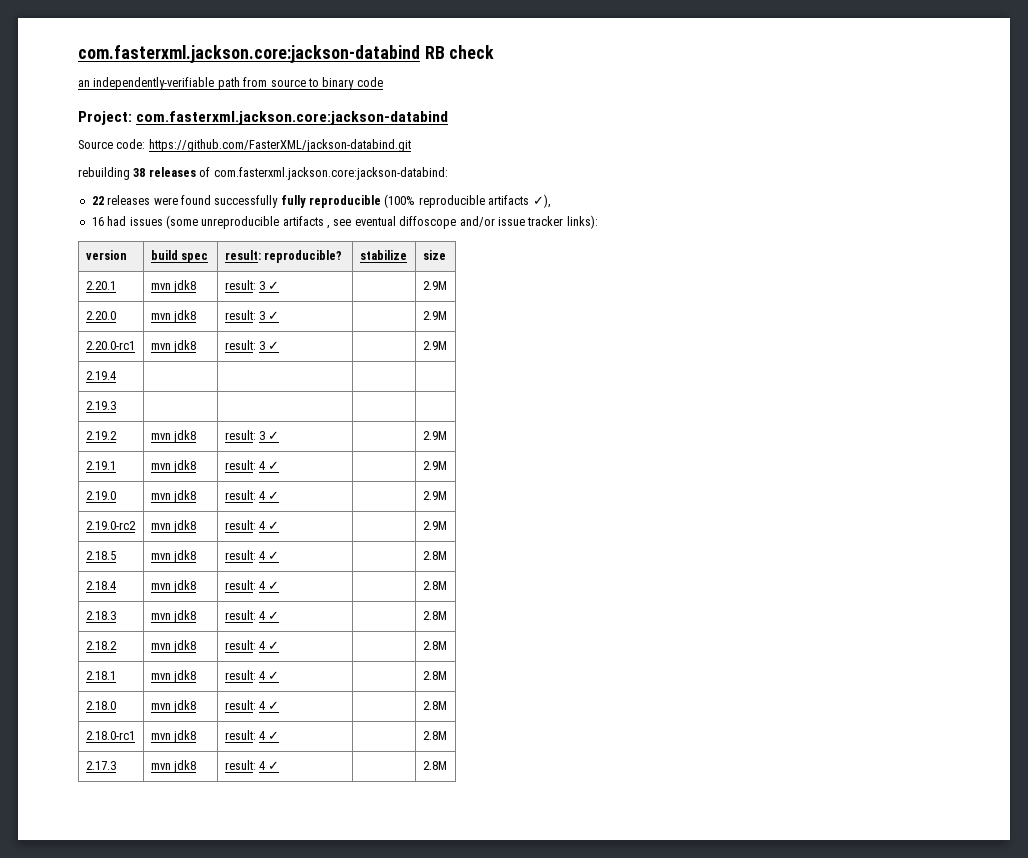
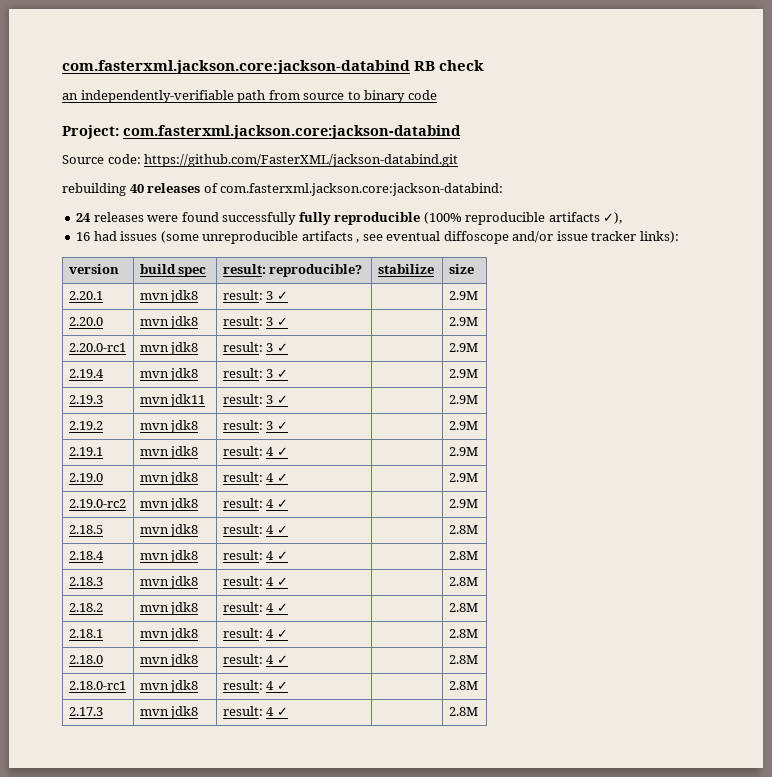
[133,168,146,177] 38 -> [129,184,144,193] 40
[91,196,104,205] 22 -> [76,213,92,222] 24
[85,401,116,410] | | | // 2.19.3 | | | | -> [139,368,199,381] [222,368,288,378] [448,369,478,378] [68,395,103,404] [139,394,206,407] [222,394,288,404] [448,395,478,404] mvn jdk8 | result: 3 ✓ | | 2.9M // 2.19.3 | mvn jdk11 | result: 3 ✓ | | 2.9M

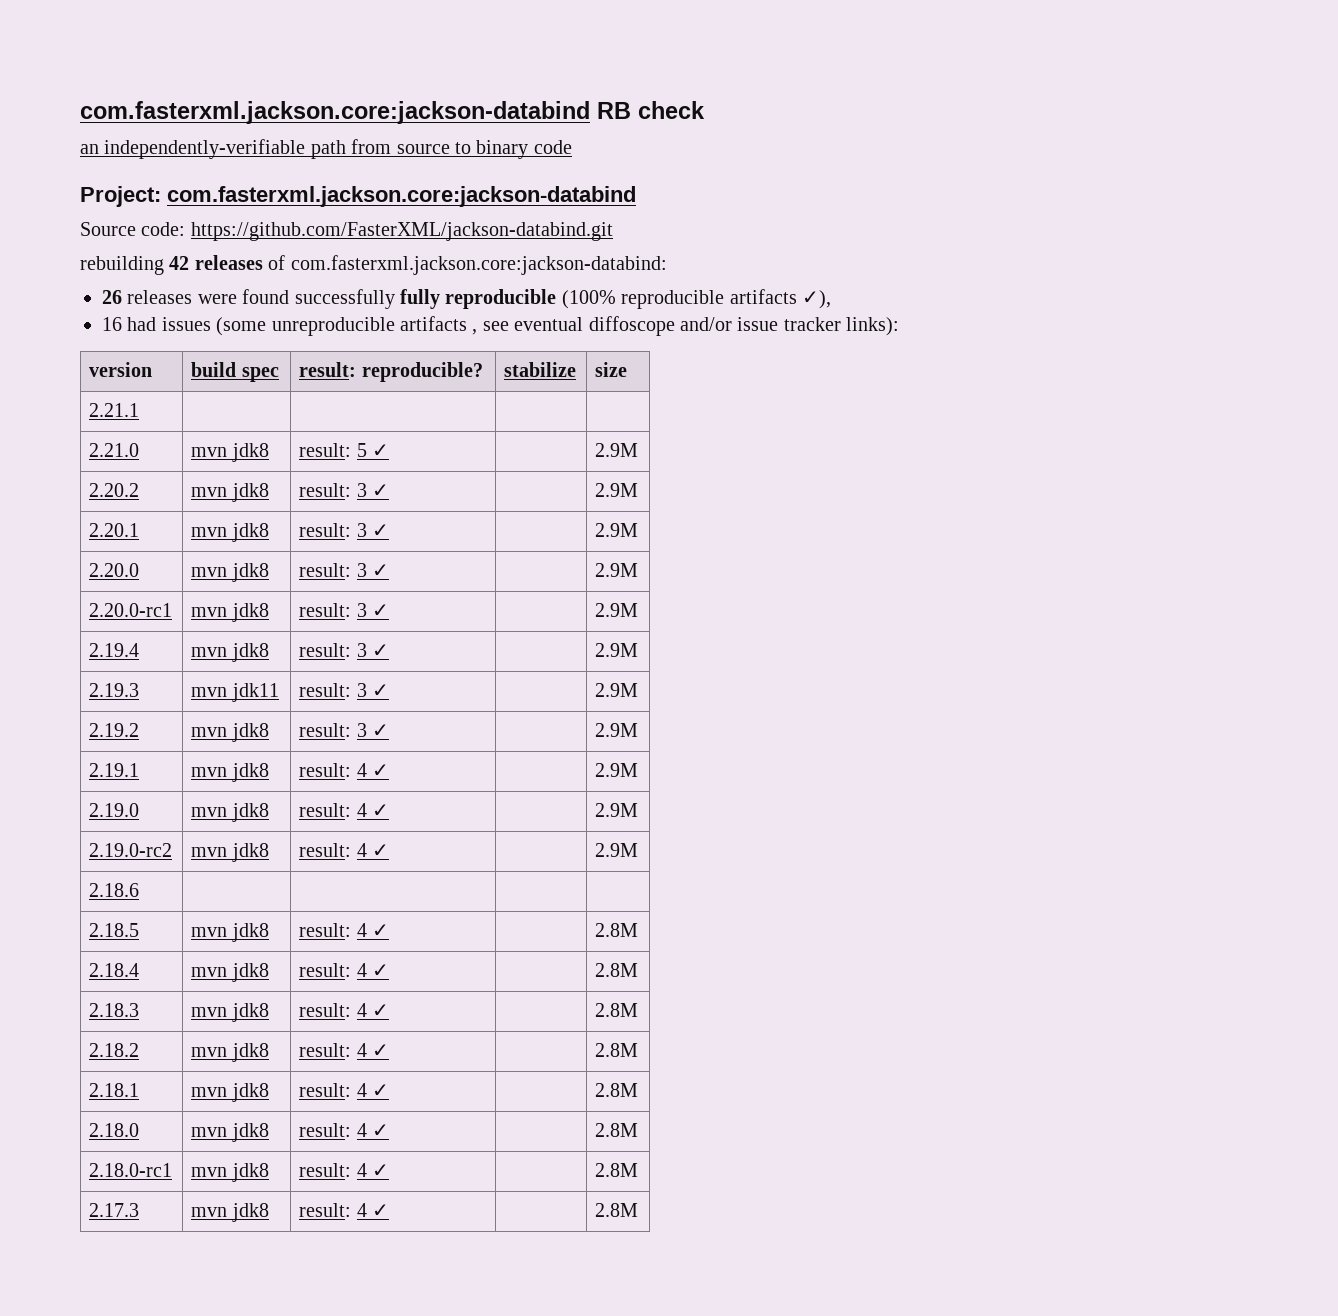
[129,184,144,193] 40 -> [169,256,190,270] 42
[76,213,92,222] 24 -> [102,290,122,304] 26
(474, 269) none -> [89,403,140,417] [89,443,140,457] [191,443,269,462] [299,443,390,457] [595,443,639,457] [89,483,140,497] [191,483,269,502] [299,483,390,497] [595,483,639,497] // 2.21.1 | | | | // 2.21.0 | mvn jdk8 | result: 5 ✓ | | 2.9M // 2.20.2 | mvn jdk8 | result: 3 ✓ | | 2.9M
(478, 503) none -> [89,883,140,897] // 2.18.6 | | | |

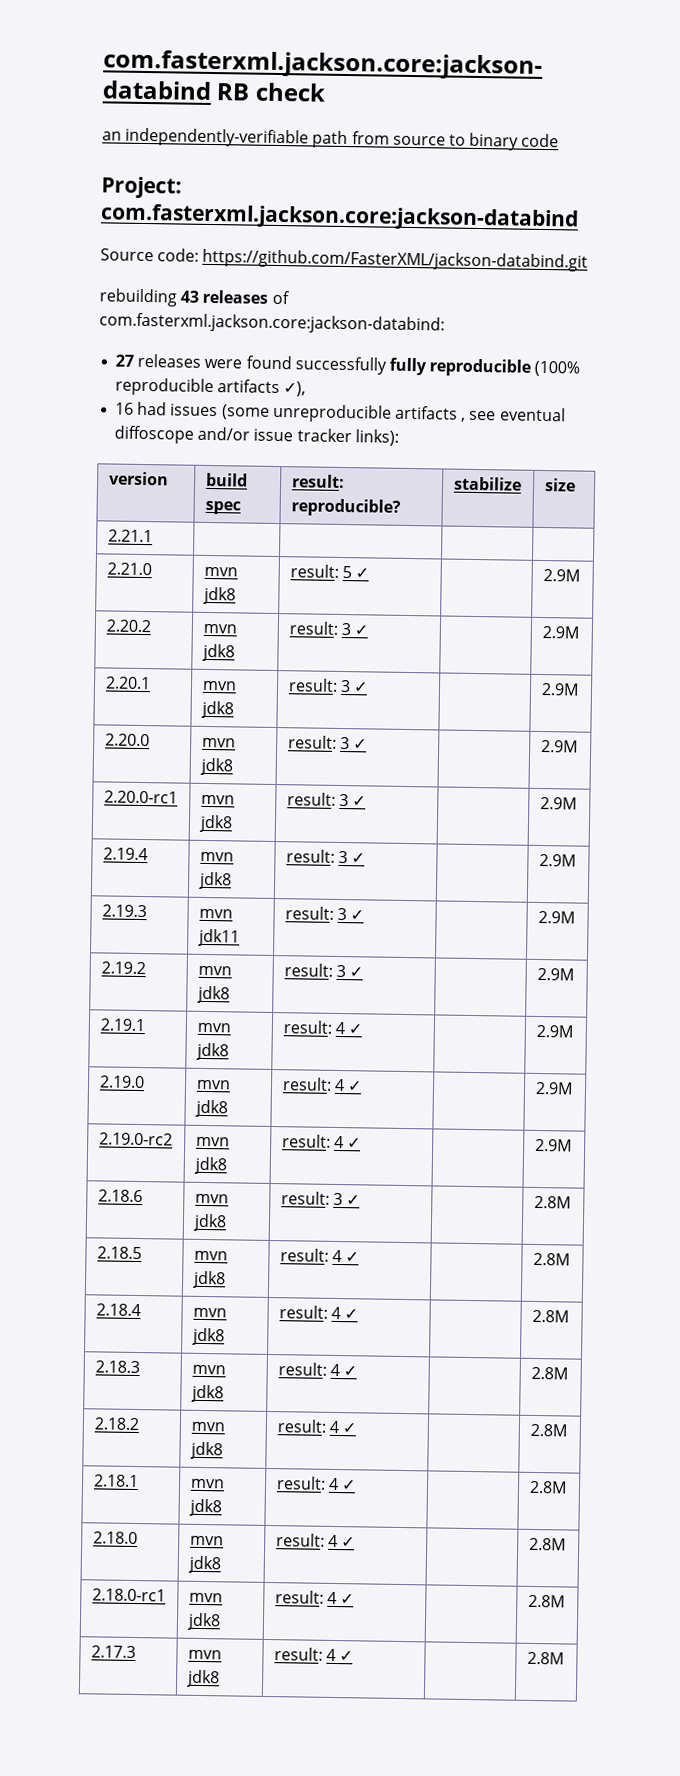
[169,256,190,270] 42 -> [180,290,200,303] 43
[102,290,122,304] 26 -> [115,354,135,367] 27
(140, 890) | | | -> [194,1193,229,1204] [192,1213,227,1232] [280,1191,360,1206] [533,1195,571,1209] mvn jdk8 | result: 3 ✓ | | 2.8M

